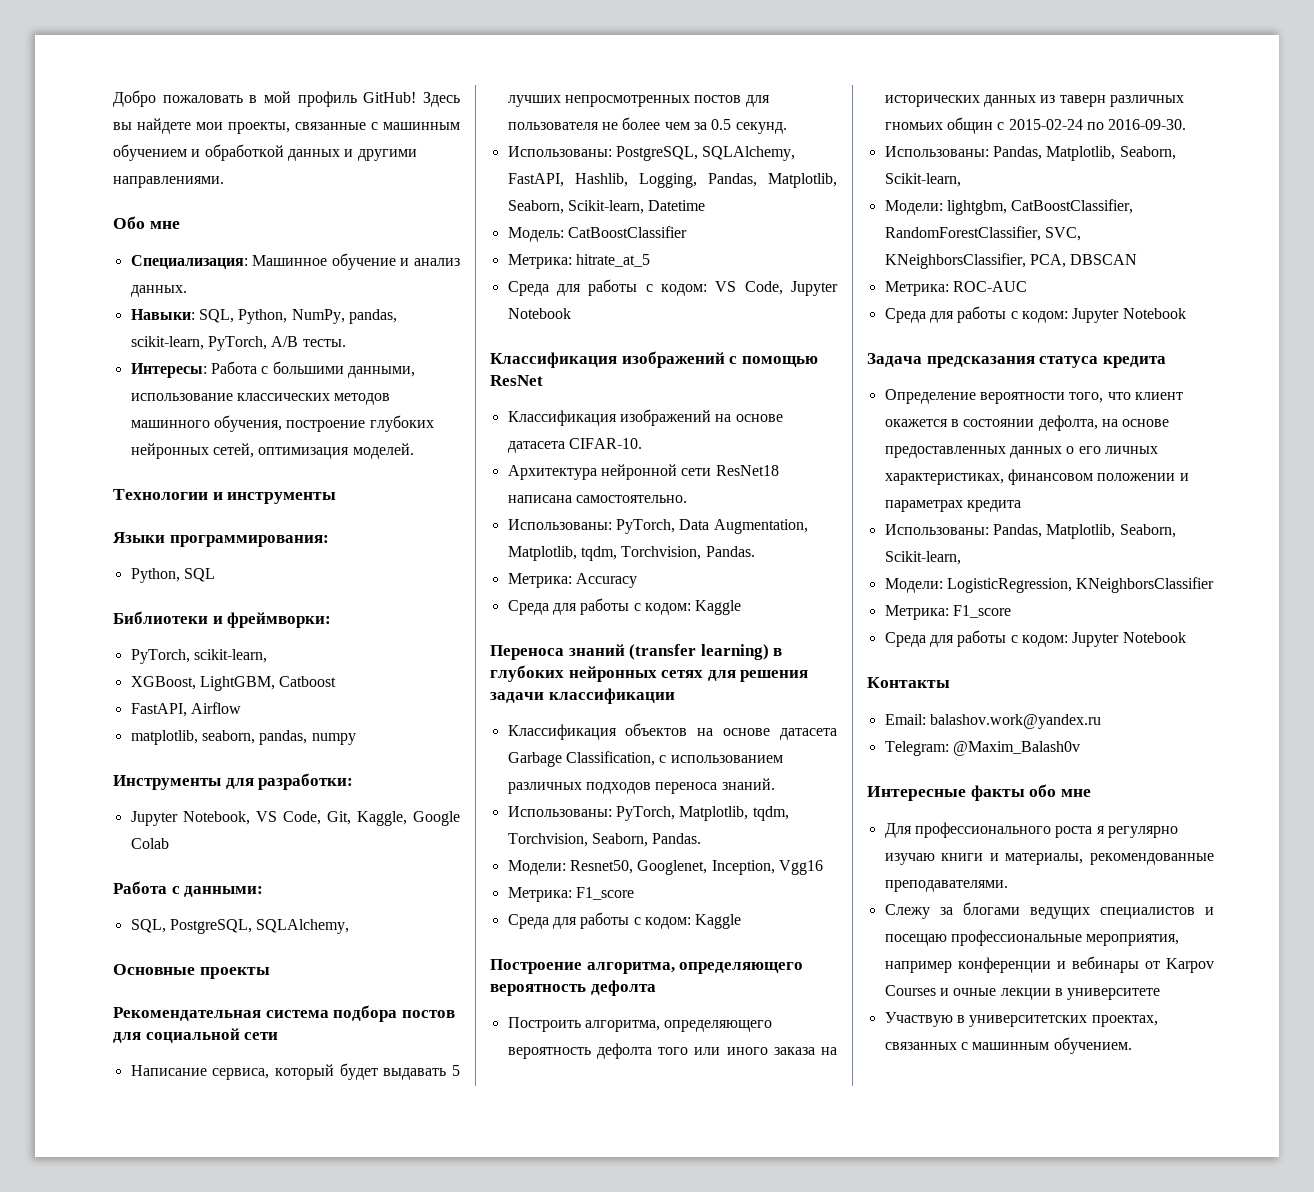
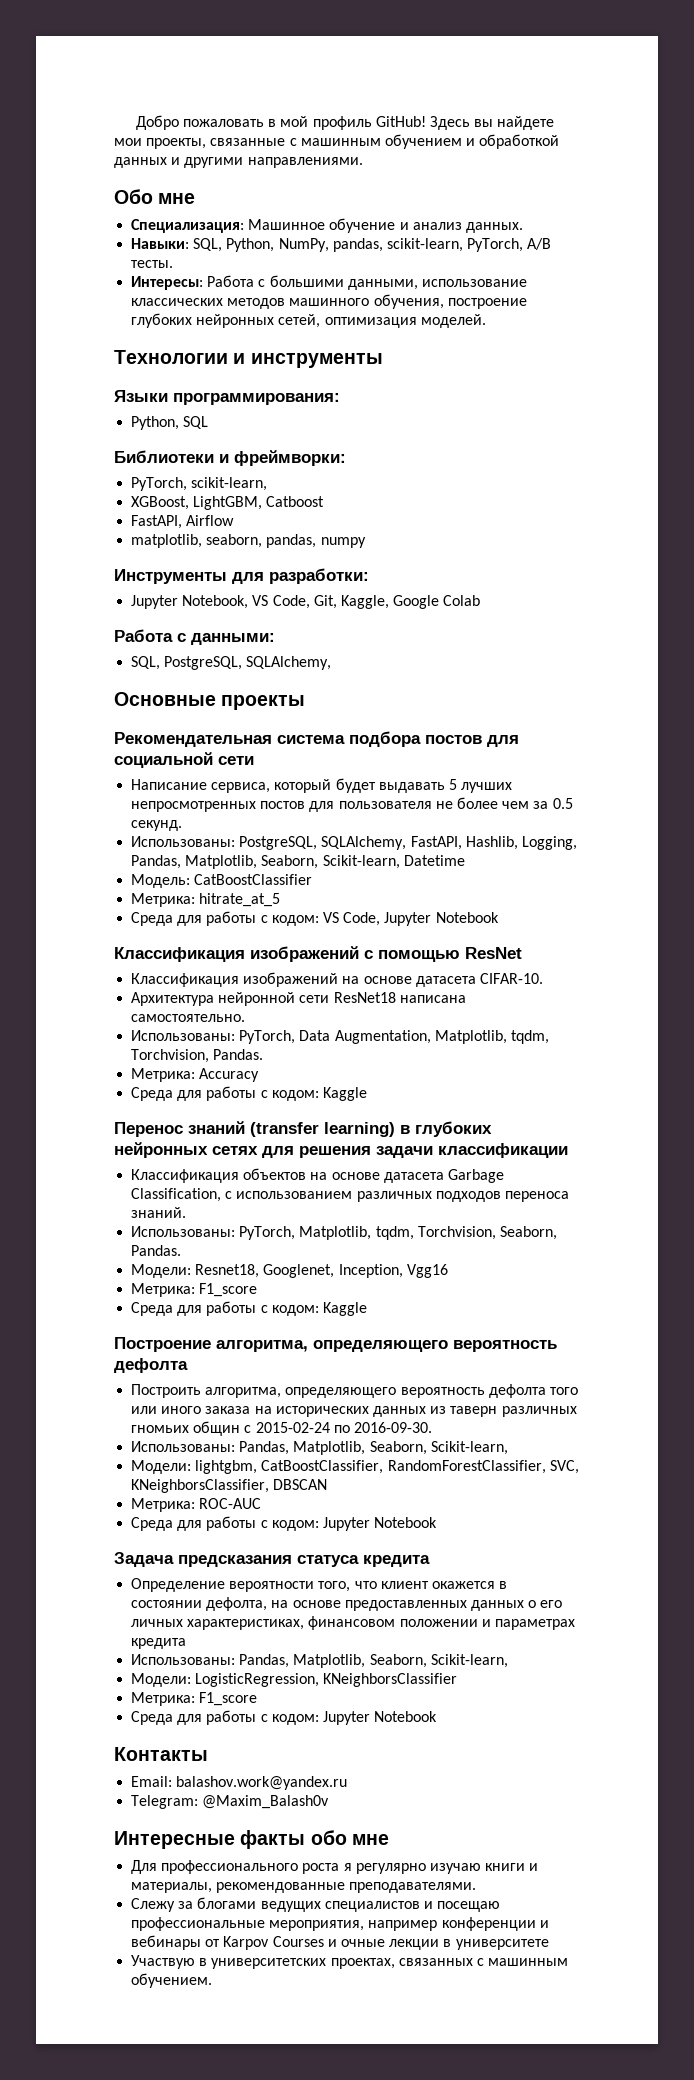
[490,645,564,660] Переноса -> [114,1122,183,1137] Перенос
[569,860,633,874] Resnet50, -> [195,1264,260,1278] Resnet18,
[1029,254,1066,268] PCA, -> (270, 1486) none

